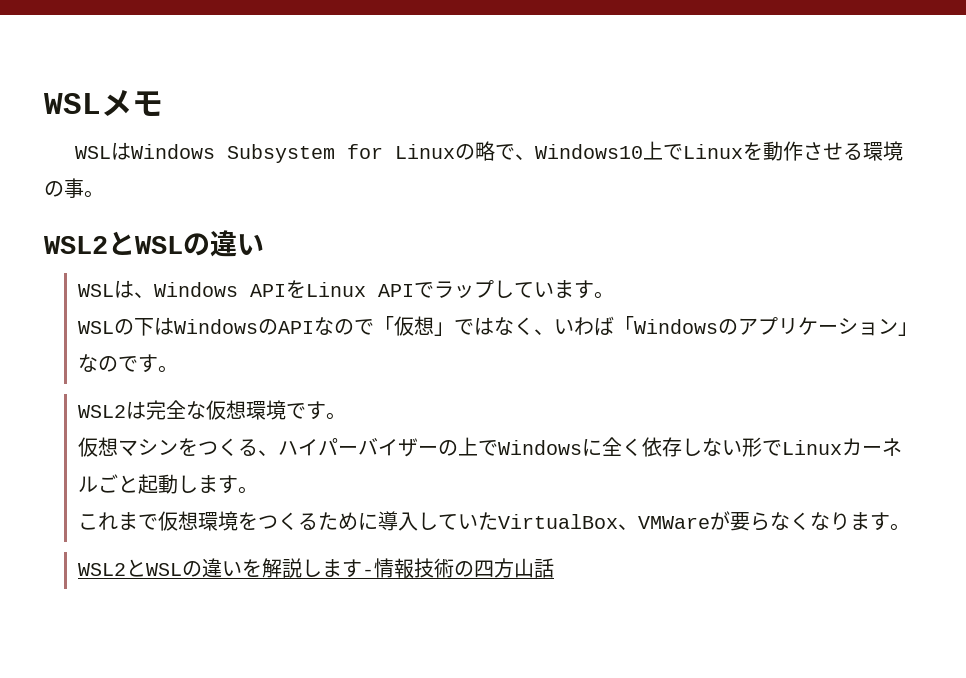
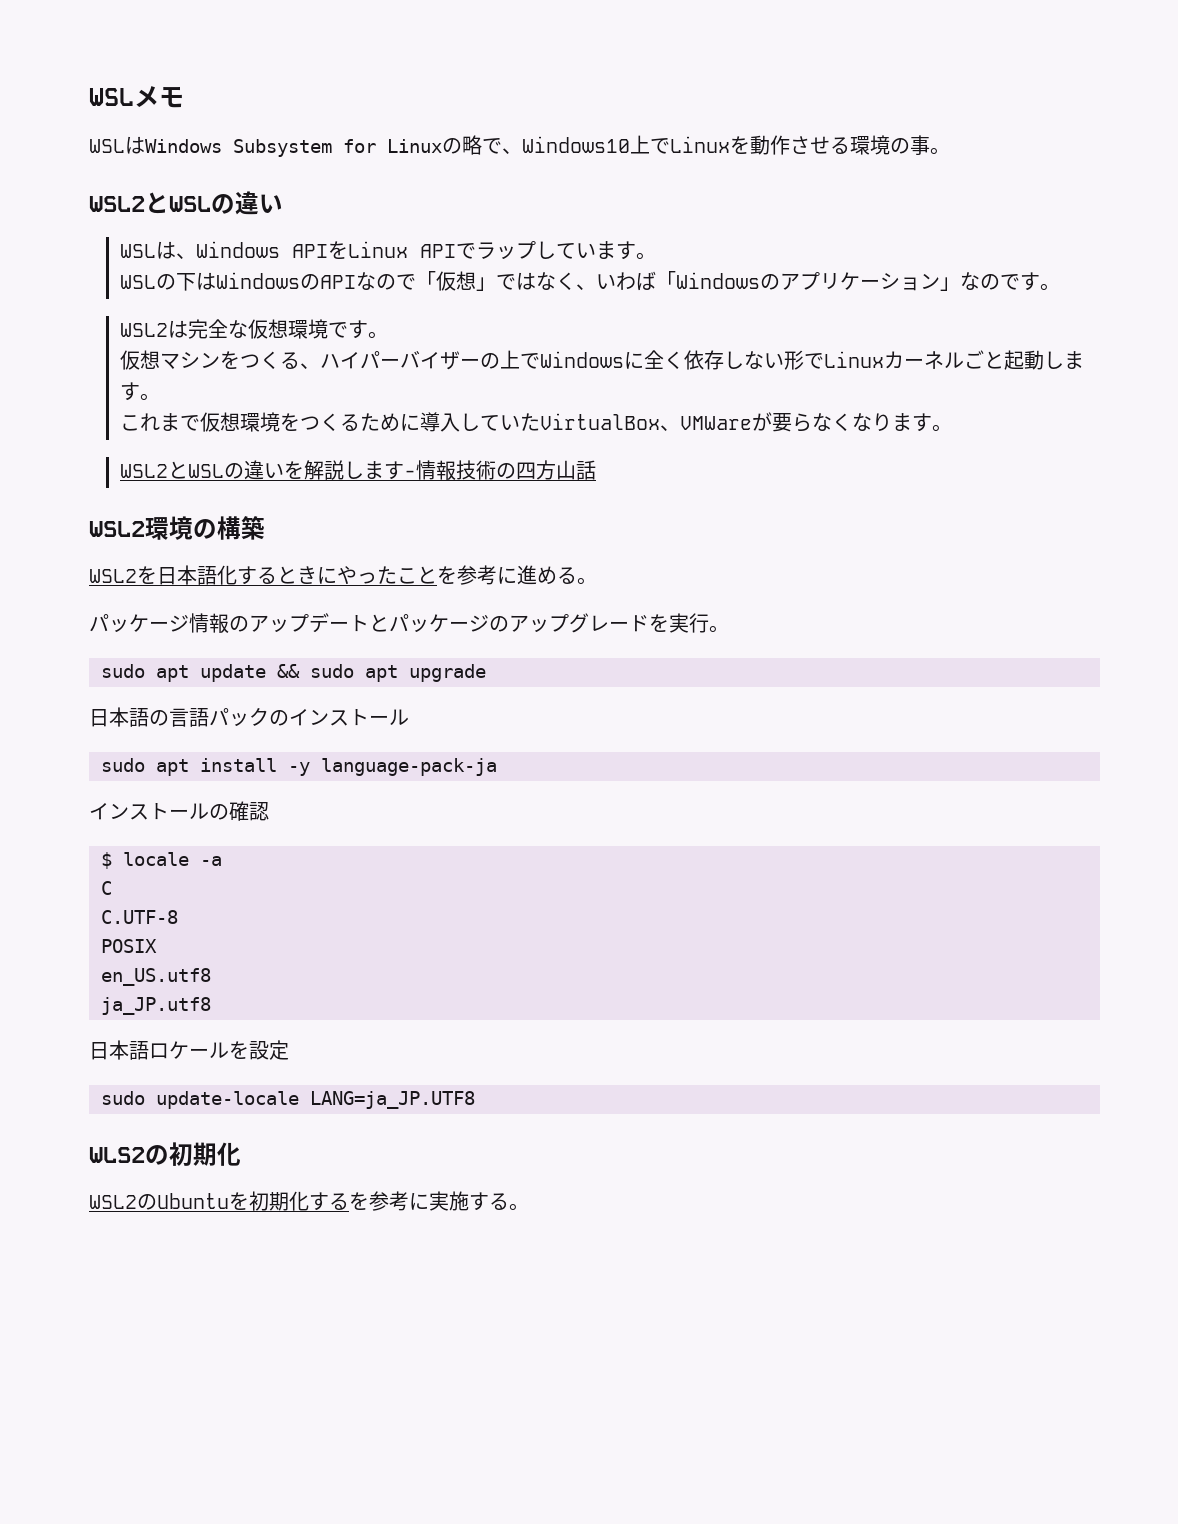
(554, 568) none -> [89,516,265,540] [89,565,597,585] [89,613,729,634] [101,664,486,682] [89,707,409,727] [101,758,497,776] [89,801,269,821] [101,852,222,869] [101,881,112,895] [101,910,178,924] [101,939,157,953] [101,968,211,986] [101,997,211,1015] [89,1040,289,1060] [101,1091,475,1109] [89,1142,241,1166] [89,1191,529,1211] // WSL2環境の構築 // WSL2を日本語化するときにやったことを参考に進める。 // パッケージ情報のアップデートとパッケージのアップグレードを実行。 // sudo apt update && sudo apt upgrade // 日本語の言語パックのインストール // sudo apt install -y language-pack-ja // インストールの確認 // $ locale -a // C // C.UTF-8 // POSIX // en_US.utf8 // ja_JP.utf8 // 日本語ロケールを設定 // sudo update-locale LANG=ja_JP.UTF8 // WLS2の初期化 // WSL2のUbuntuを初期化するを参考に実施する。

